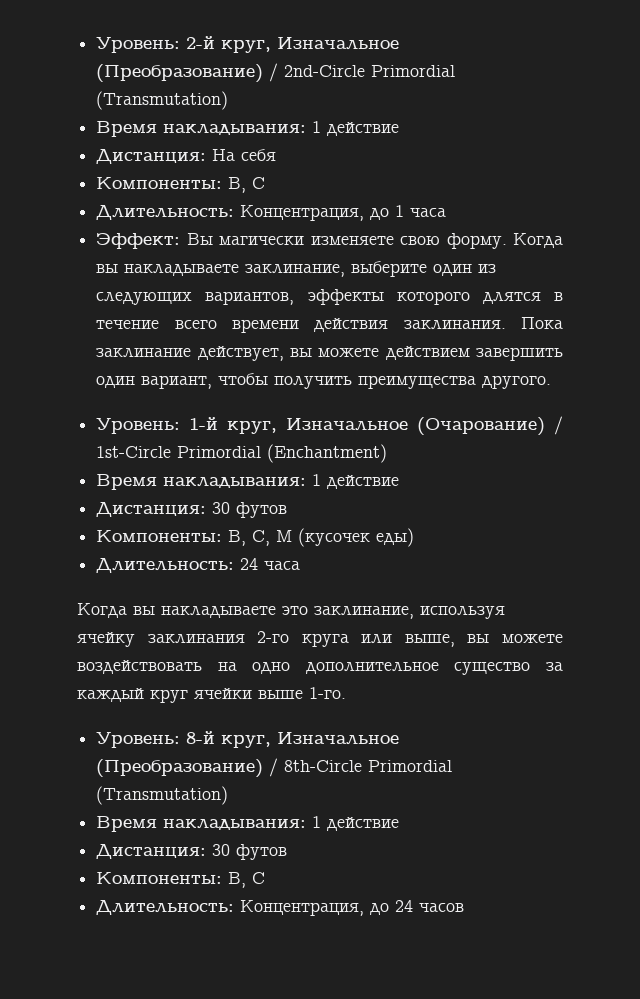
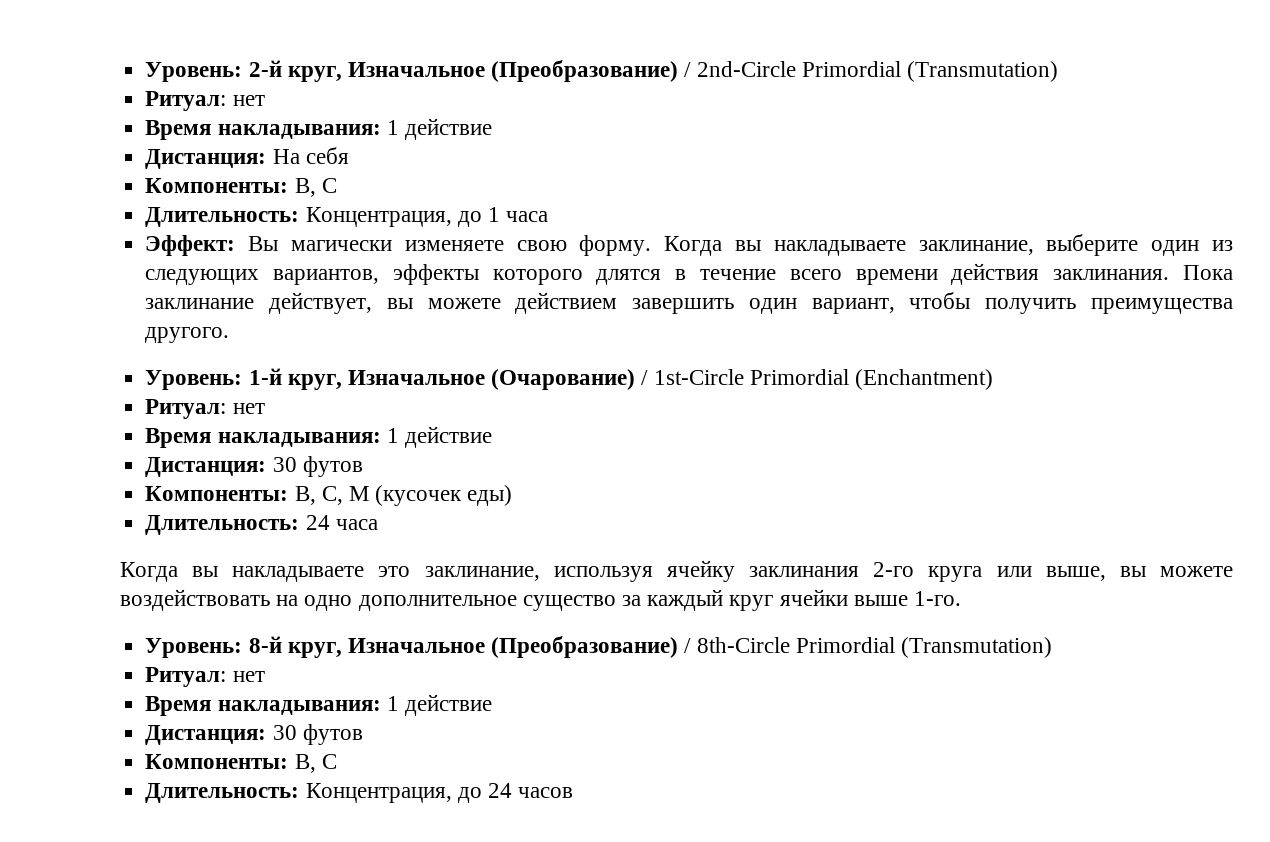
(229, 100) none -> [145,91,265,111] // Ритуал: нет
(388, 453) none -> [145,399,265,419] // Ритуал: нет
(229, 795) none -> [145,667,265,687] // Ритуал: нет

